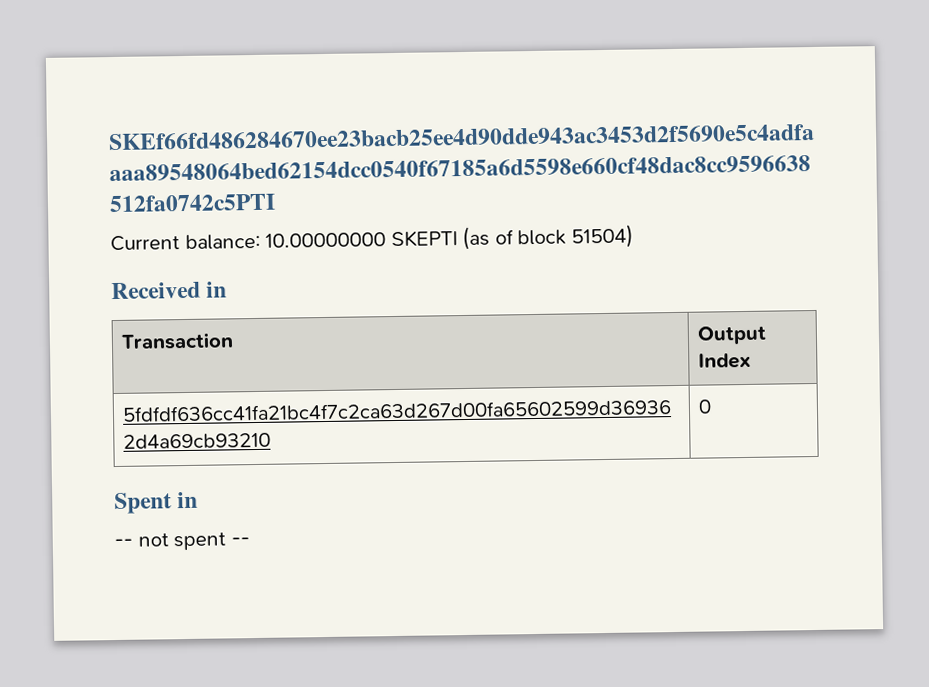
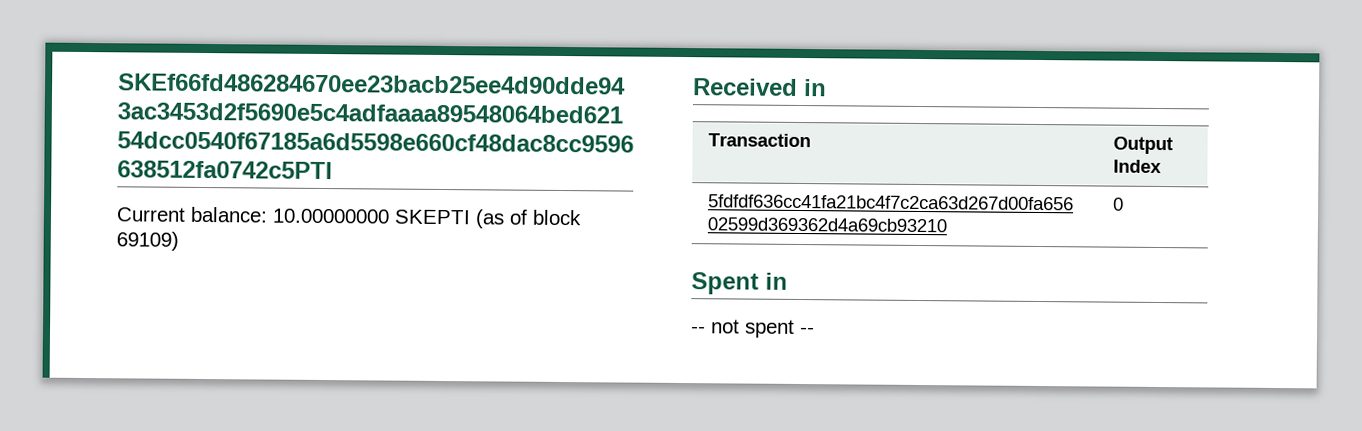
[570,224,634,249] 51504) -> [116,231,179,251] 69109)

